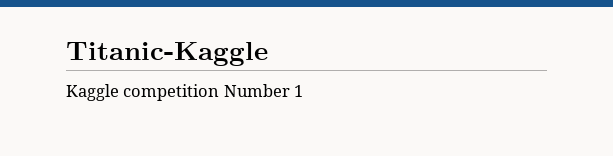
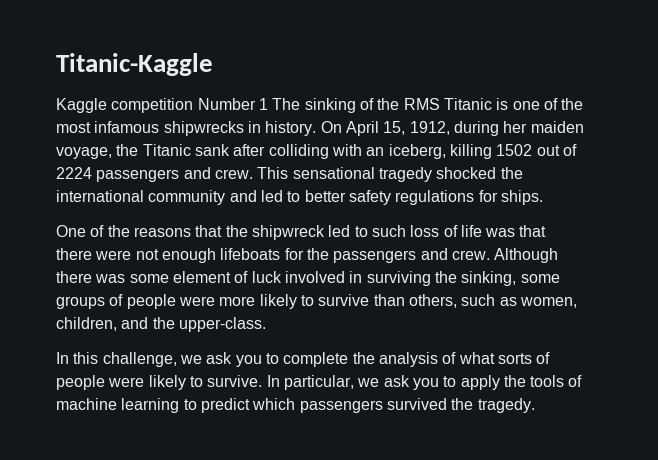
(304, 91) none -> [272,98,584,113] [56,121,584,136] [56,144,577,159] [56,167,523,182] [56,190,543,205] [56,225,547,240] [56,248,559,263] [56,271,560,286] [56,294,577,309] [56,317,266,332] [56,352,551,367] [56,375,583,390] [56,398,535,413] The sinking of the RMS Titanic is one of the most infamous shipwrecks in history. On April 15, 1912, during her maiden voyage, the Titanic sank after colliding with an iceberg, killing 1502 out of 2224 passengers and crew. This sensational tragedy shocked the international community and led to better safety regulations for ships. // One of the reasons that the shipwreck led to such loss of life was that there were not enough lifeboats for the passengers and crew. Although there was some element of luck involved in surviving the sinking, some groups of people were more likely to survive than others, such as women, children, and the upper-class. // In this challenge, we ask you to complete the analysis of what sorts of people were likely to survive. In particular, we ask you to apply the tools of machine learning to predict which passengers survived the tragedy.

